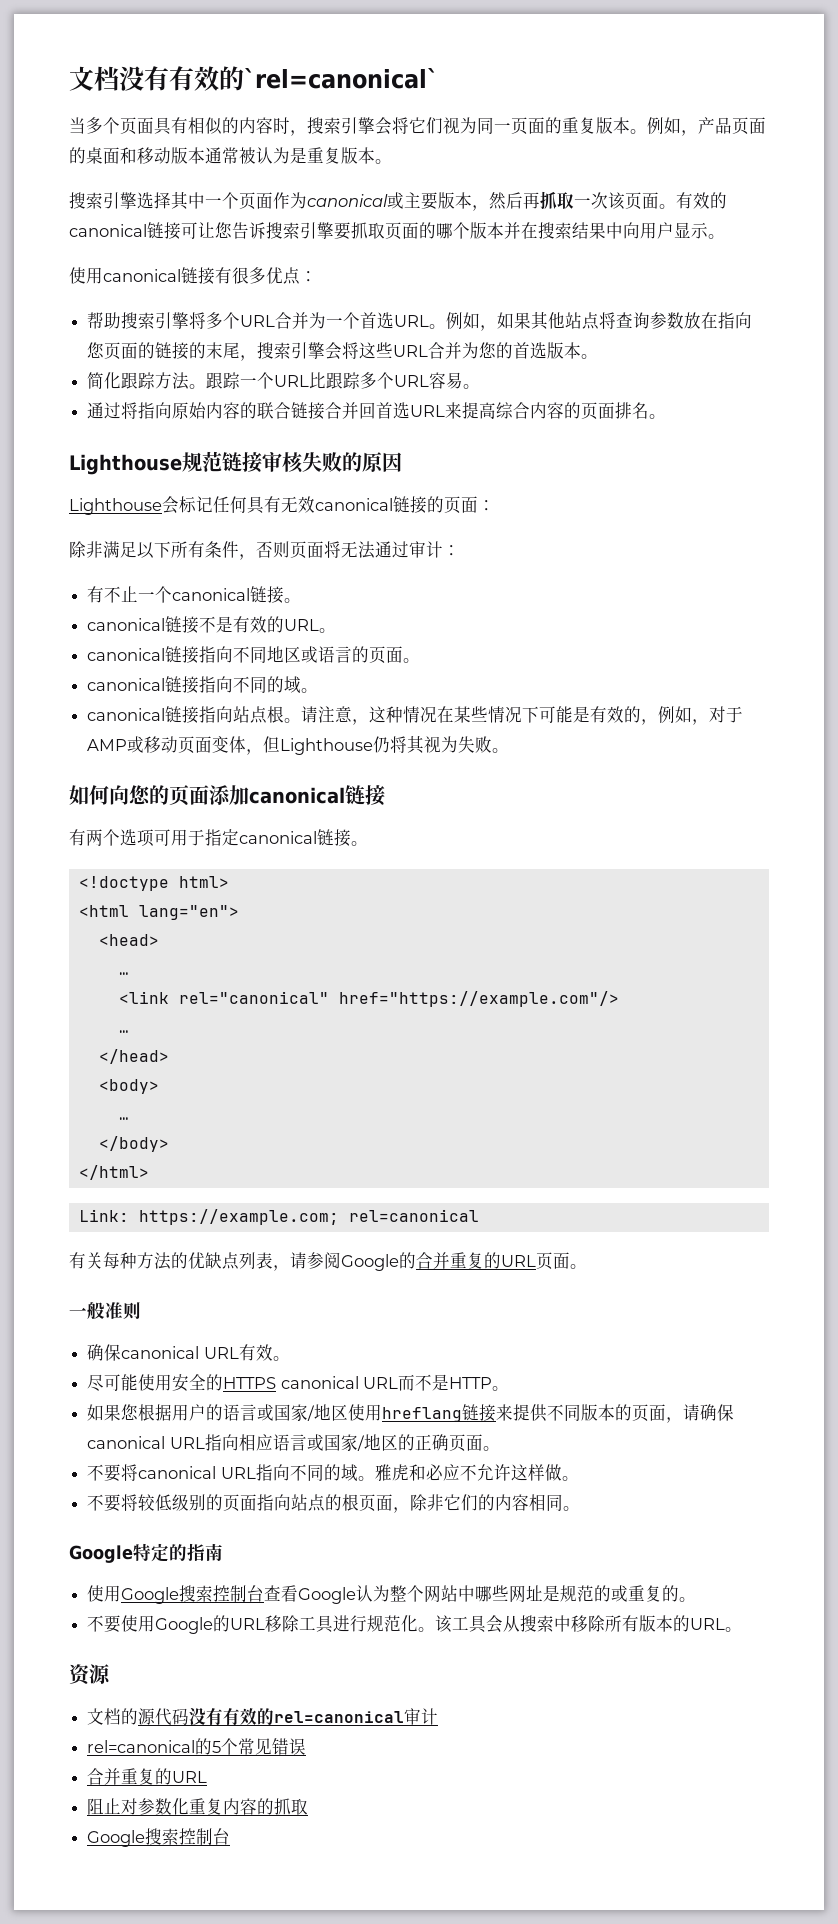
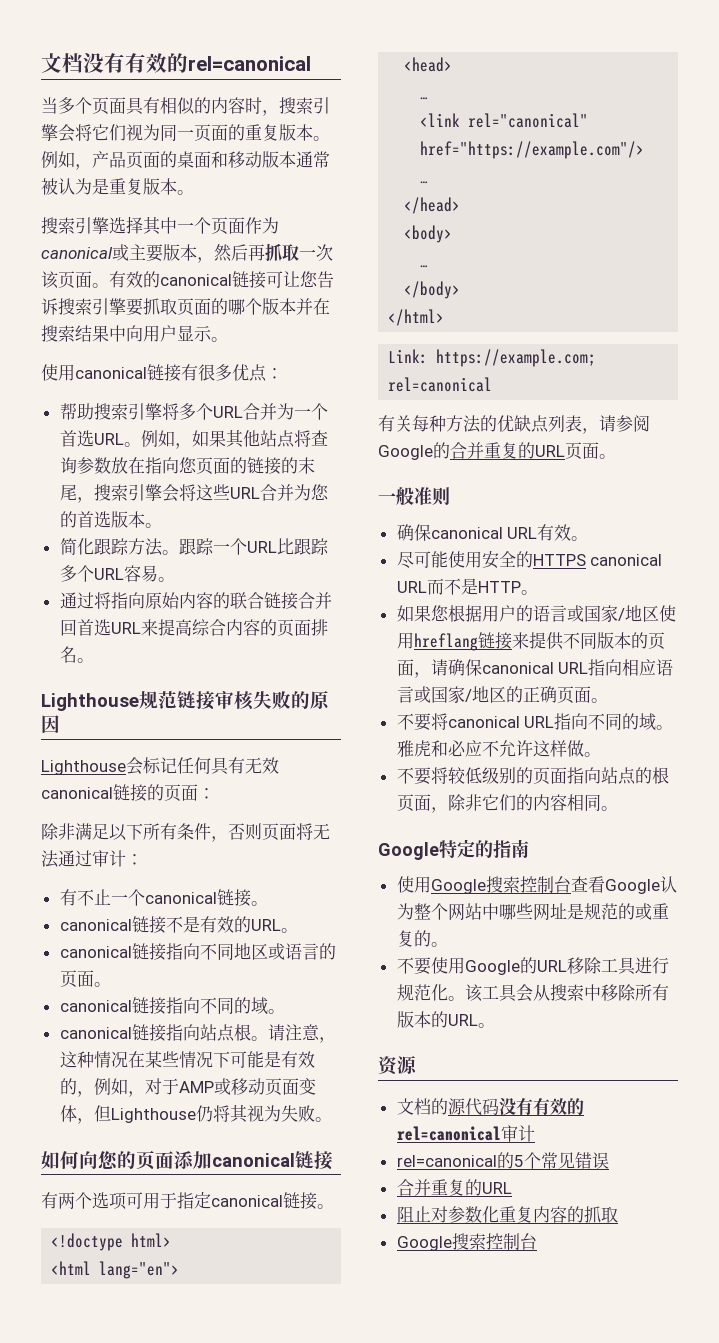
[244,68,438,89] `rel=canonical` -> [188,56,311,71] rel=canonical

